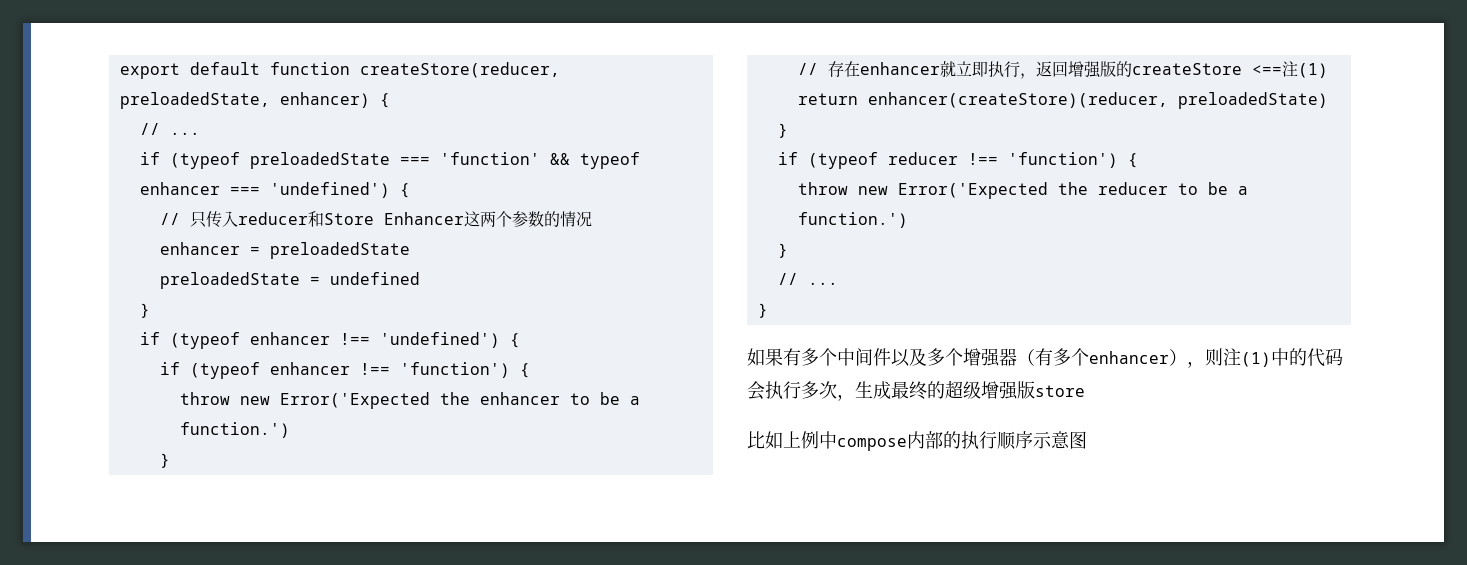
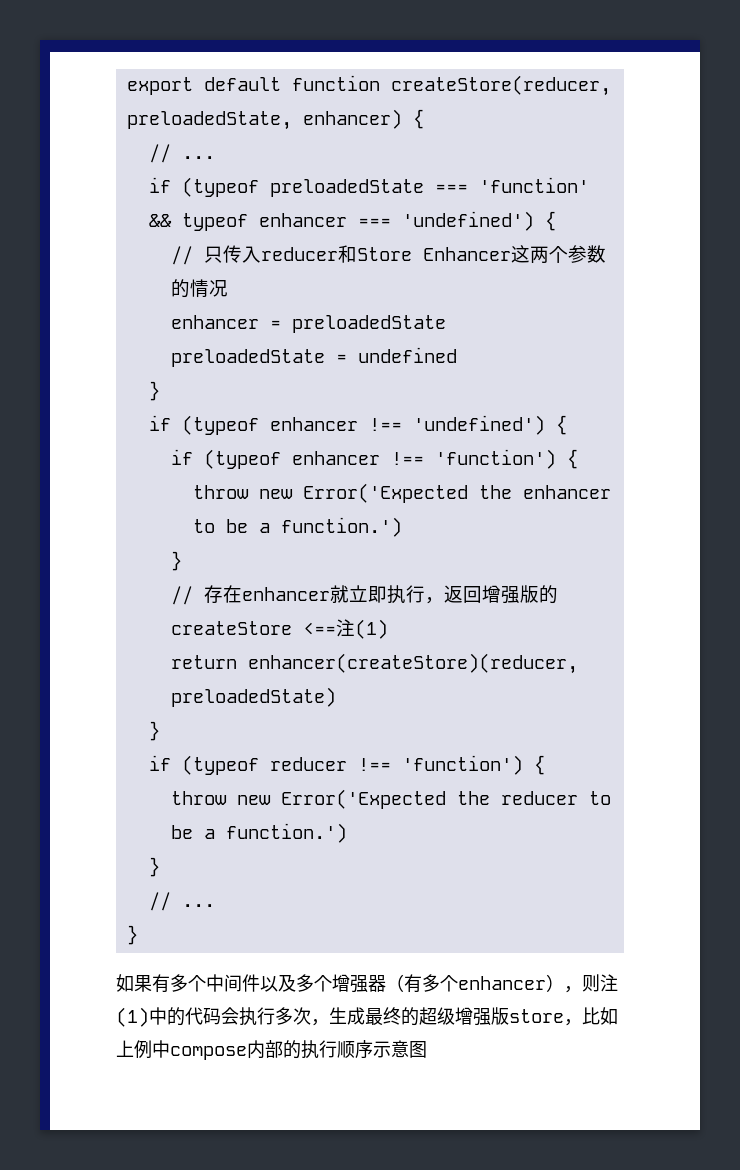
(1085, 391) // -> [564,1019,582,1026] ，

